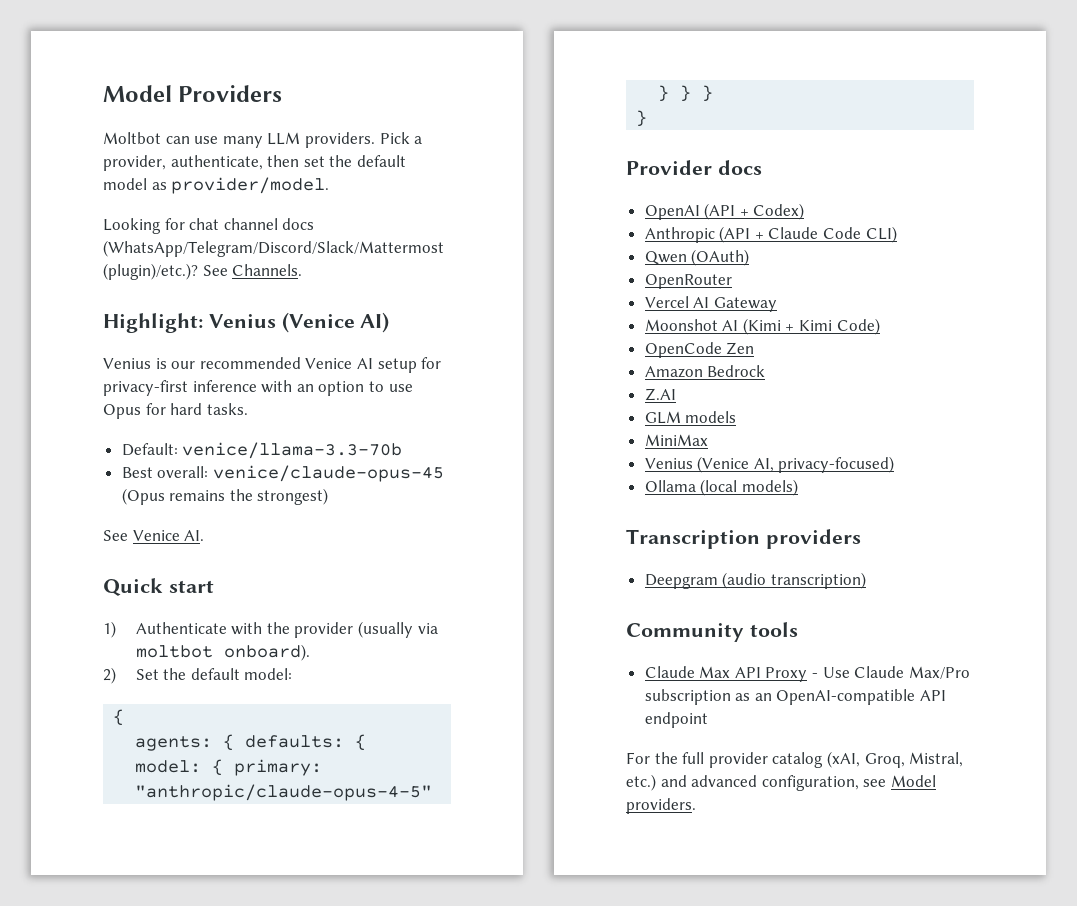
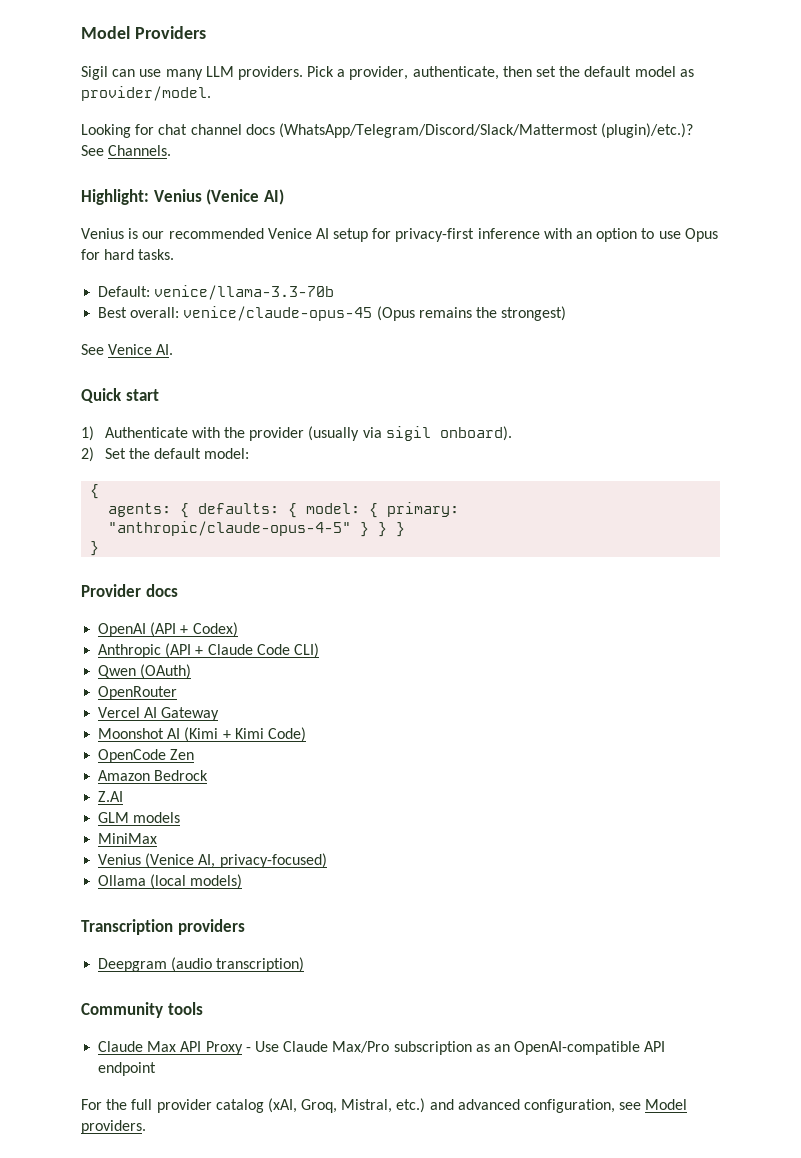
[103,132,161,144] Moltbot -> [81,66,108,80] Sigil
[135,645,213,658] moltbot -> [385,426,431,441] sigil

